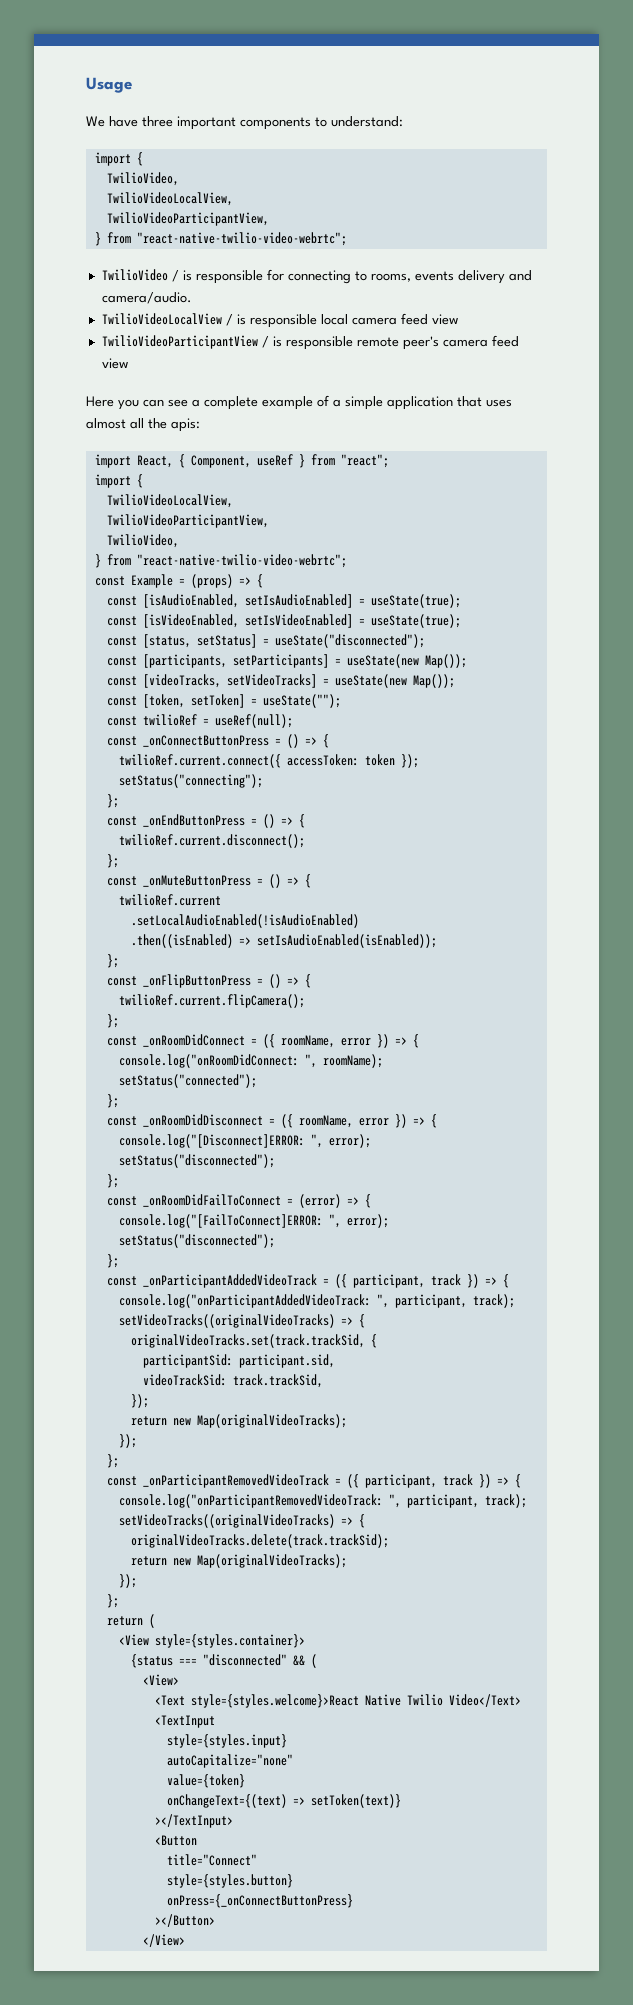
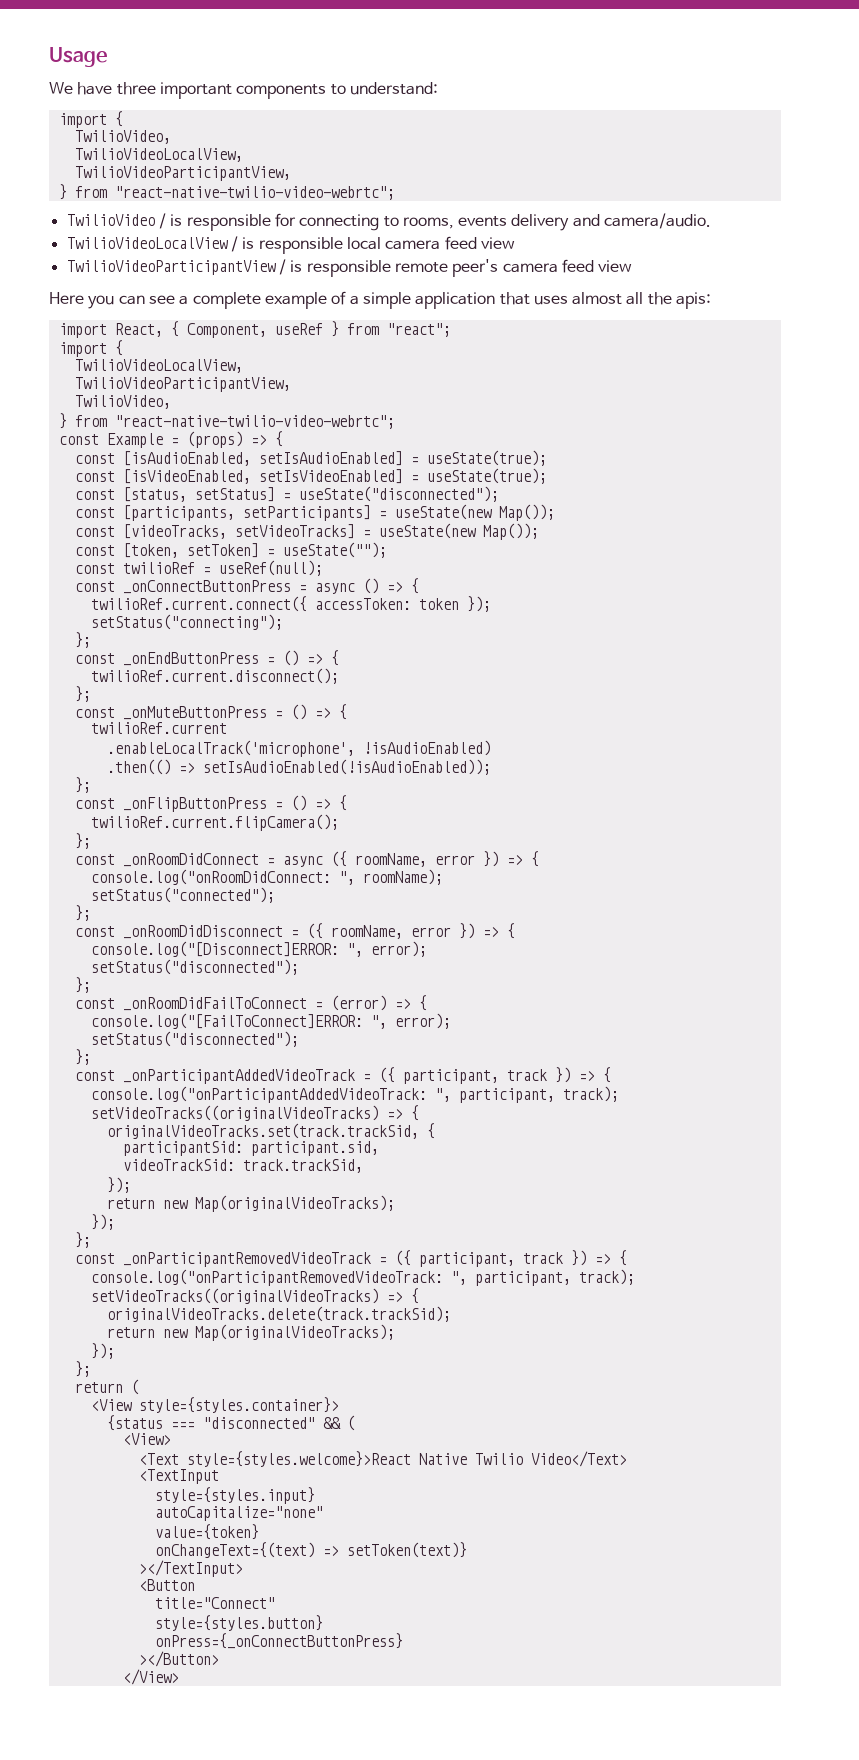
(281, 742) none -> [314,583,355,594] async
[130,914,359,928] [130,934,437,948] .setLocalAudioEnabled(!isAudioEnabled) // .then((isEnabled) => setIsAudioEnabled(isEnabled)); -> [106,740,491,757] [106,759,491,775] .enableLocalTrack('microphone', !isAudioEnabled) // .then(() => setIsAudioEnabled(!isAudioEnabled));
(257, 1042) none -> [282,856,323,867] async

